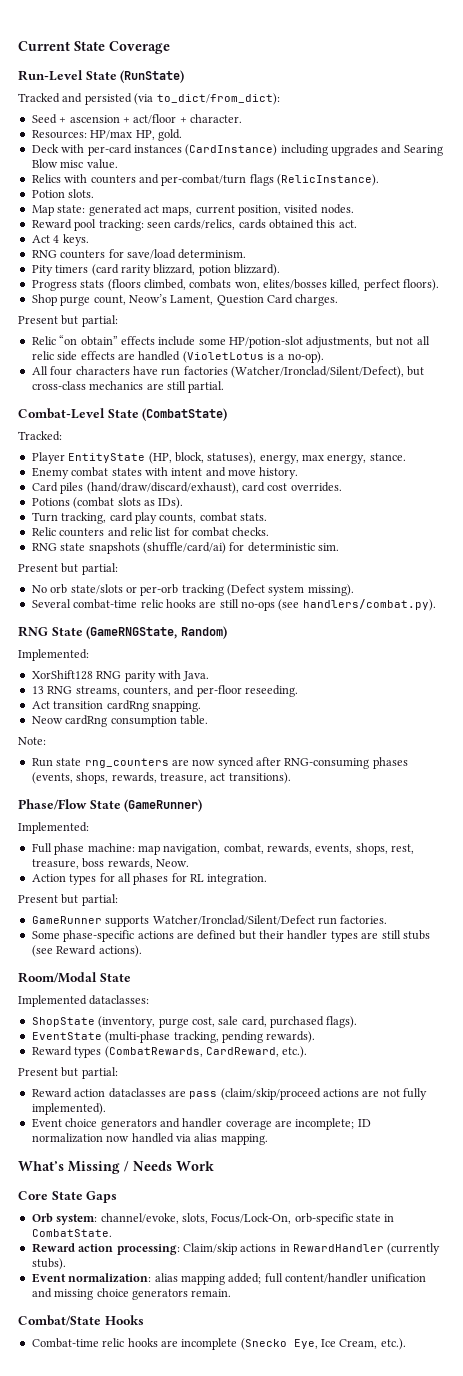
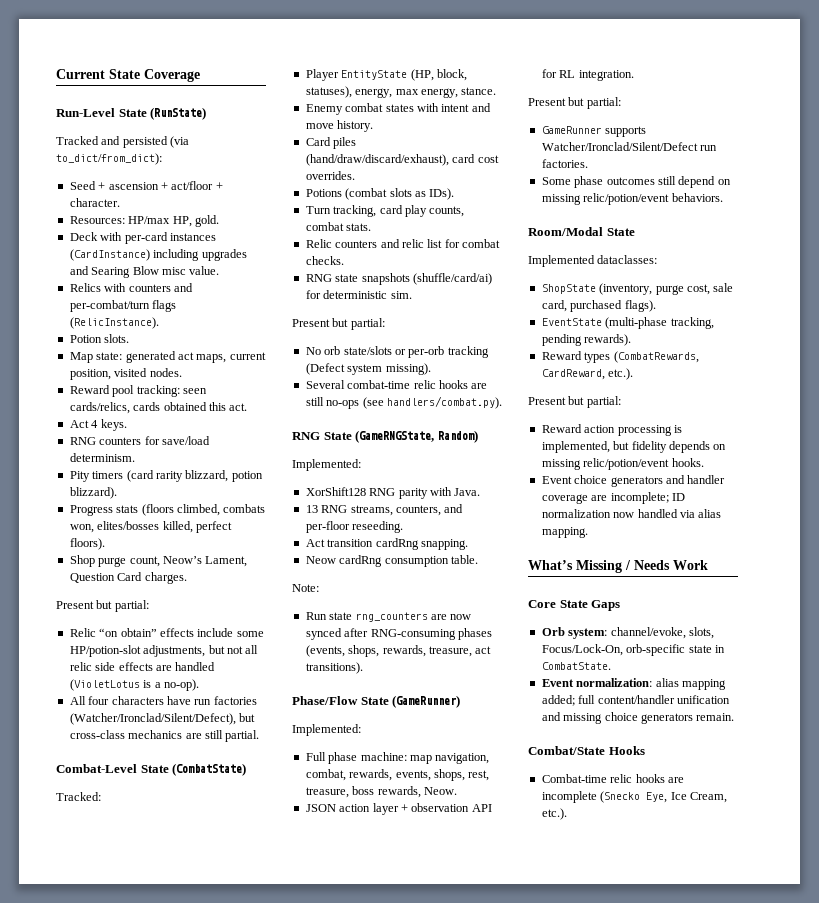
[31,873,169,885] Action types for all phases -> [305,803,492,815] JSON action layer + observation API
[63,930,430,942] [31,945,142,957] phase-specific actions are defined but their handler types are still stubs (see Reward actions). -> [574,176,731,188] [541,193,723,205] phase outcomes still depend on missing relic/potion/event behaviors.
[108,1088,428,1100] [31,1103,106,1115] dataclasses are pass (claim/skip/proceed actions are not fully implemented). -> [617,425,682,436] [541,441,727,453] [541,458,704,470] processing is implemented, but fidelity depends on missing relic/potion/event hooks.
[31,1243,441,1255] [31,1258,66,1270] // Reward action processing: Claim/skip actions in RewardHandler (currently stubs). -> (611, 666) none

